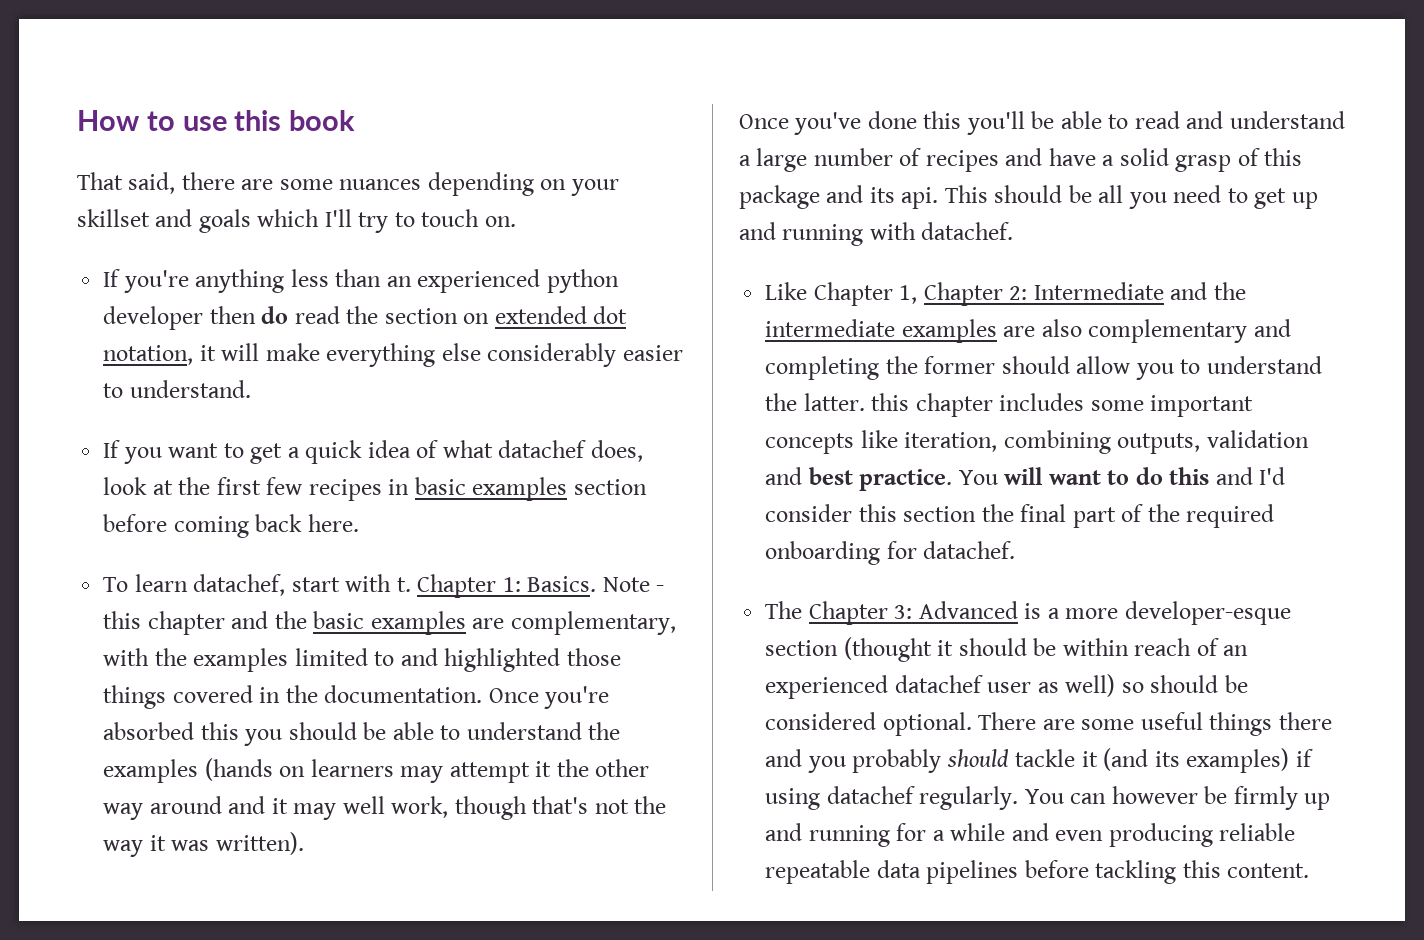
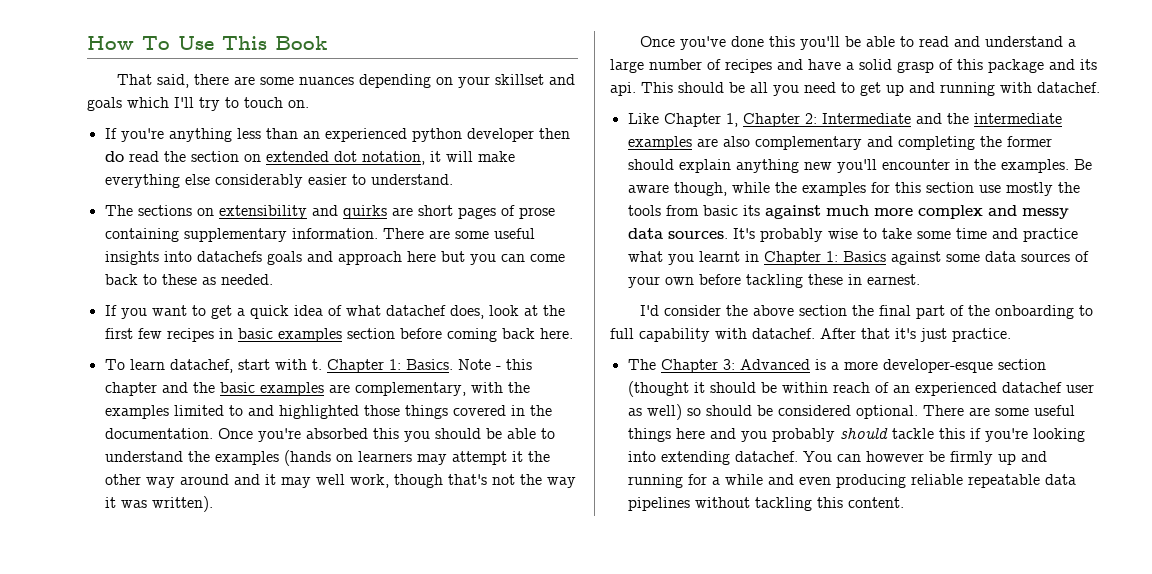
[146,110,356,131] to use this book -> [142,36,327,50] To Use This Book
(251, 389) none -> [104,205,555,219] [104,228,535,242] [104,251,565,265] [104,274,273,285] // The sections on extensibility and quirks are short pages of prose containing supplementary information. There are some useful insights into datachefs goals and approach here but you can come back to these as needed.
[1076,356,1322,380] [765,393,1254,417] [765,430,1309,454] [765,467,1286,491] [765,504,897,522] allow you to understand the latter. this chapter includes some important concepts like iteration, combining outputs, validation and best practice. You will want to do this and I'd consider this -> [678,159,1092,173] [627,182,1080,196] [627,205,1069,219] [627,228,1078,242] [627,251,1089,265] [627,274,920,288] [639,305,794,316] explain anything new you'll encounter in the examples. Be aware though, while the examples for this section use mostly the tools from basic its against much more complex and messy data sources. It's probably wise to take some time and practice what you learnt in Chapter 1: Basics against some data sources of your own before tackling these in earnest. // I'd consider the above
[1186,504,1275,528] [765,541,1016,565] required onboarding for datachef. -> [994,305,1093,319] [610,328,1011,342] onboarding to full capability with datachef. After that it's just practice.
[1278,712,1332,730] there -> [675,428,705,439] here
[1081,748,1313,773] [765,786,1019,810] it (and its examples) if using datachef regularly. -> [938,428,1085,442] [627,451,798,465] this if you're looking into extending datachef.
[1024,860,1089,878] before -> [694,497,750,508] without

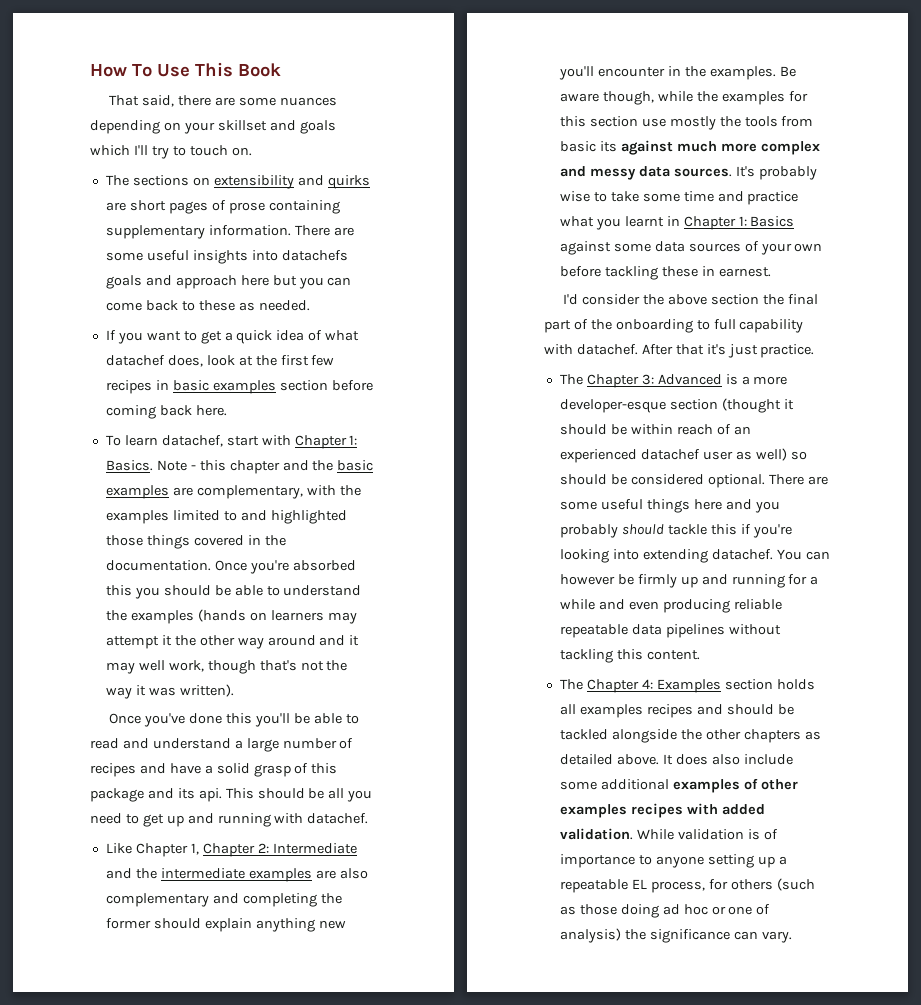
[104,128,570,142] [104,151,515,165] [104,174,453,188] // If you're anything less than an experienced python developer then do read the section on extended dot notation, it will make everything else considerably easier to understand. -> (252, 151) none
[311,359,322,370] t. -> (291, 440) none
(904, 502) none -> [559,679,815,693] [559,704,794,718] [559,729,821,743] [559,754,793,765] [559,778,798,793] [559,803,765,818] [559,828,778,840] [559,854,787,868] [559,878,815,893] [559,904,771,918] [559,928,792,943] // The Chapter 4: Examples section holds all examples recipes and should be tackled alongside the other chapters as detailed above. It does also include some additional examples of other examples recipes with added validation. While validation is of importance to anyone setting up a repeatable EL process, for others (such as those doing ad hoc or one of analysis) the significance can vary.

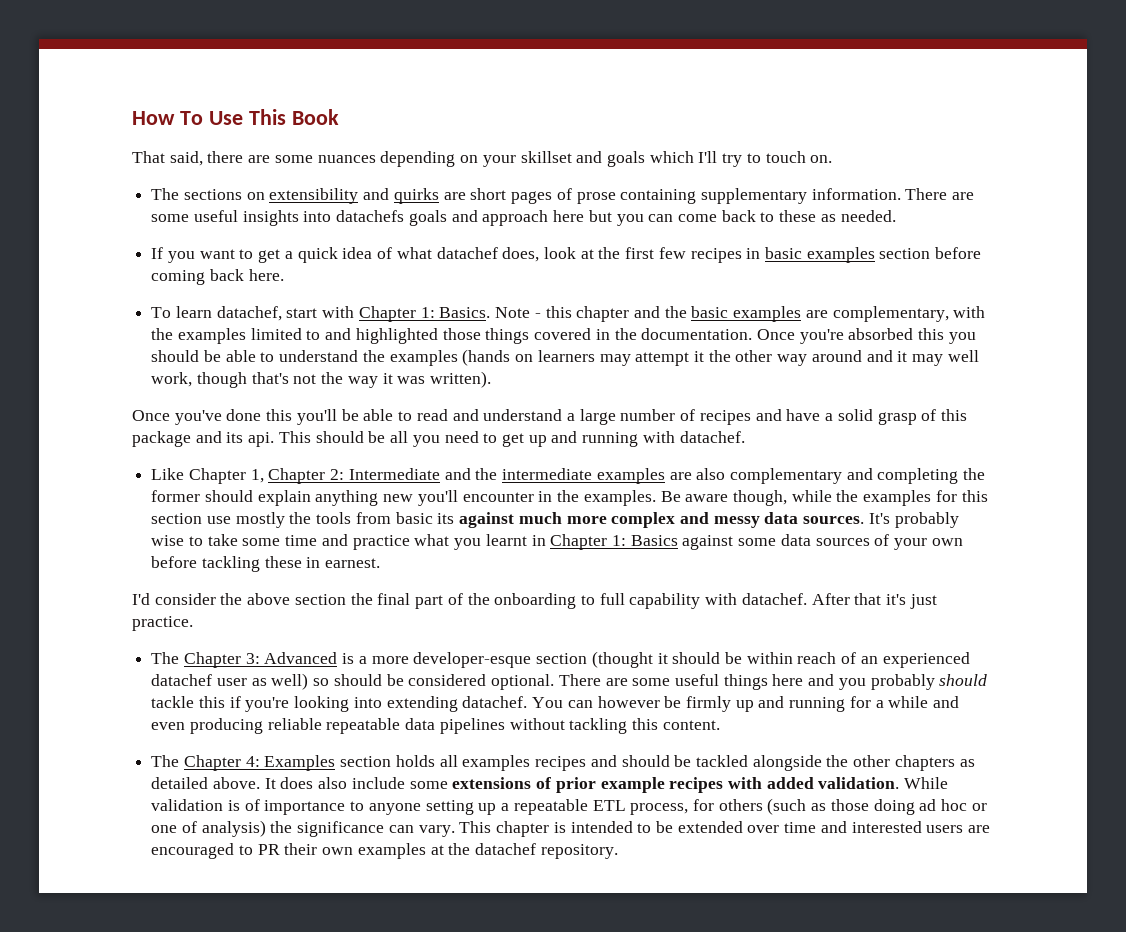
[600,778,798,793] [559,804,627,818] additional examples of other examples -> [452,777,665,793] extensions of prior example
[631,879,647,889] EL -> [592,800,626,811] ETL
(792, 937) none -> [459,821,991,837] [151,843,618,859] This chapter is intended to be extended over time and interested users are encouraged to PR their own examples at the datachef repository.

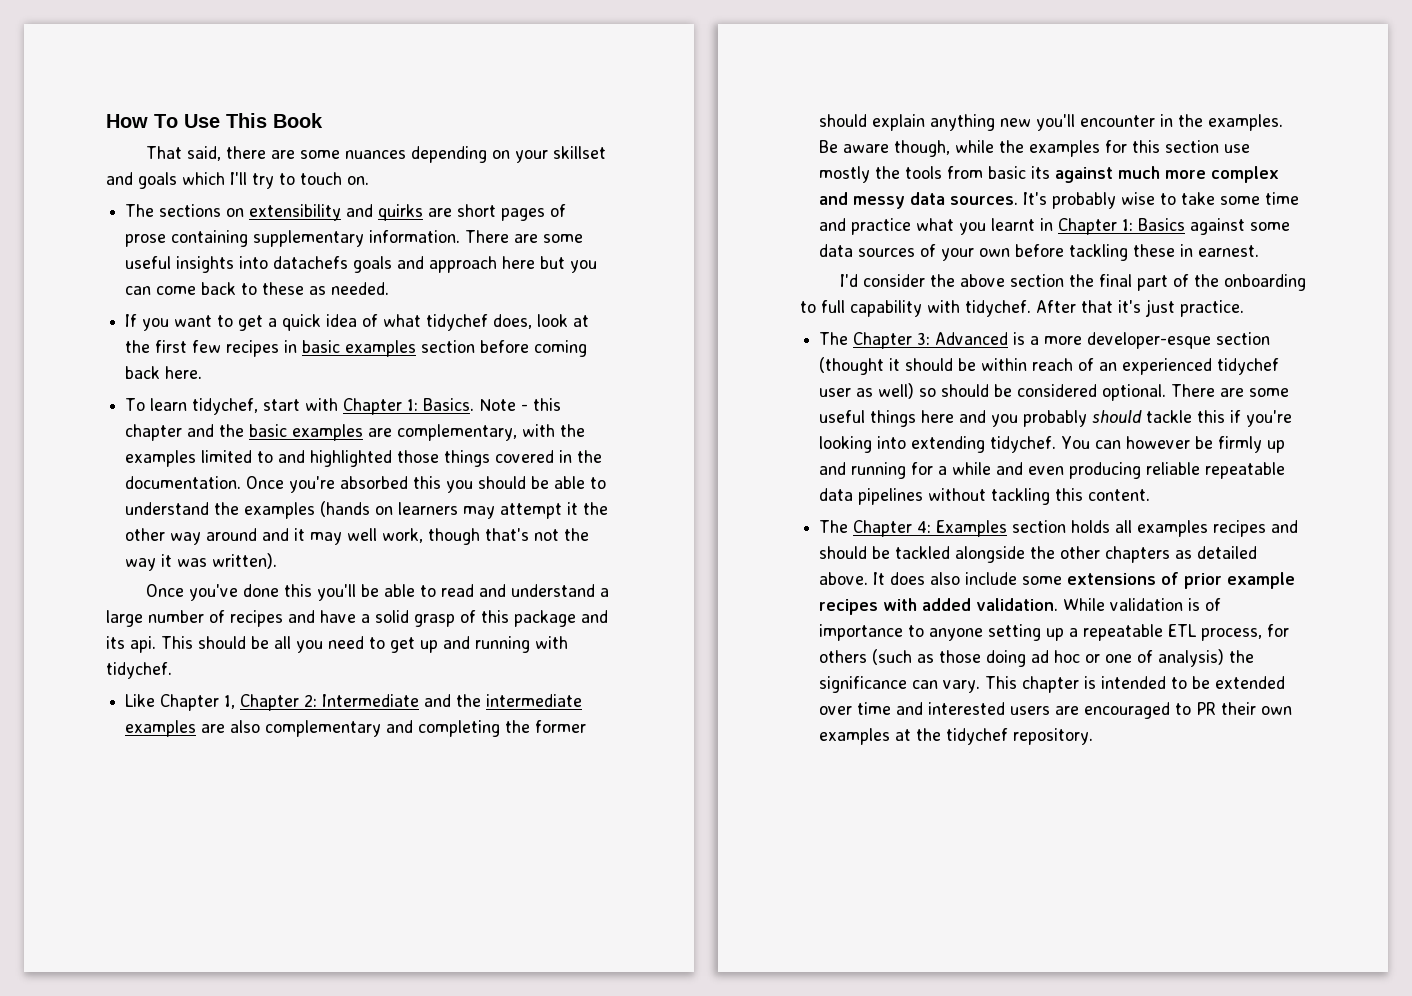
[436,247,498,259] datachef -> [426,314,489,331] tidychef
[216,306,282,321] datachef, -> [192,398,259,415] tidychef,
[679,431,745,443] datachef. -> [106,662,172,679] tidychef.
[741,593,807,605] datachef. -> [965,300,1031,317] tidychef.
[151,674,213,686] datachef -> [1217,358,1280,375] tidychef
[462,696,528,708] datachef. -> [990,436,1057,453] tidychef.
[475,843,537,855] datachef -> [946,728,1009,745] tidychef

